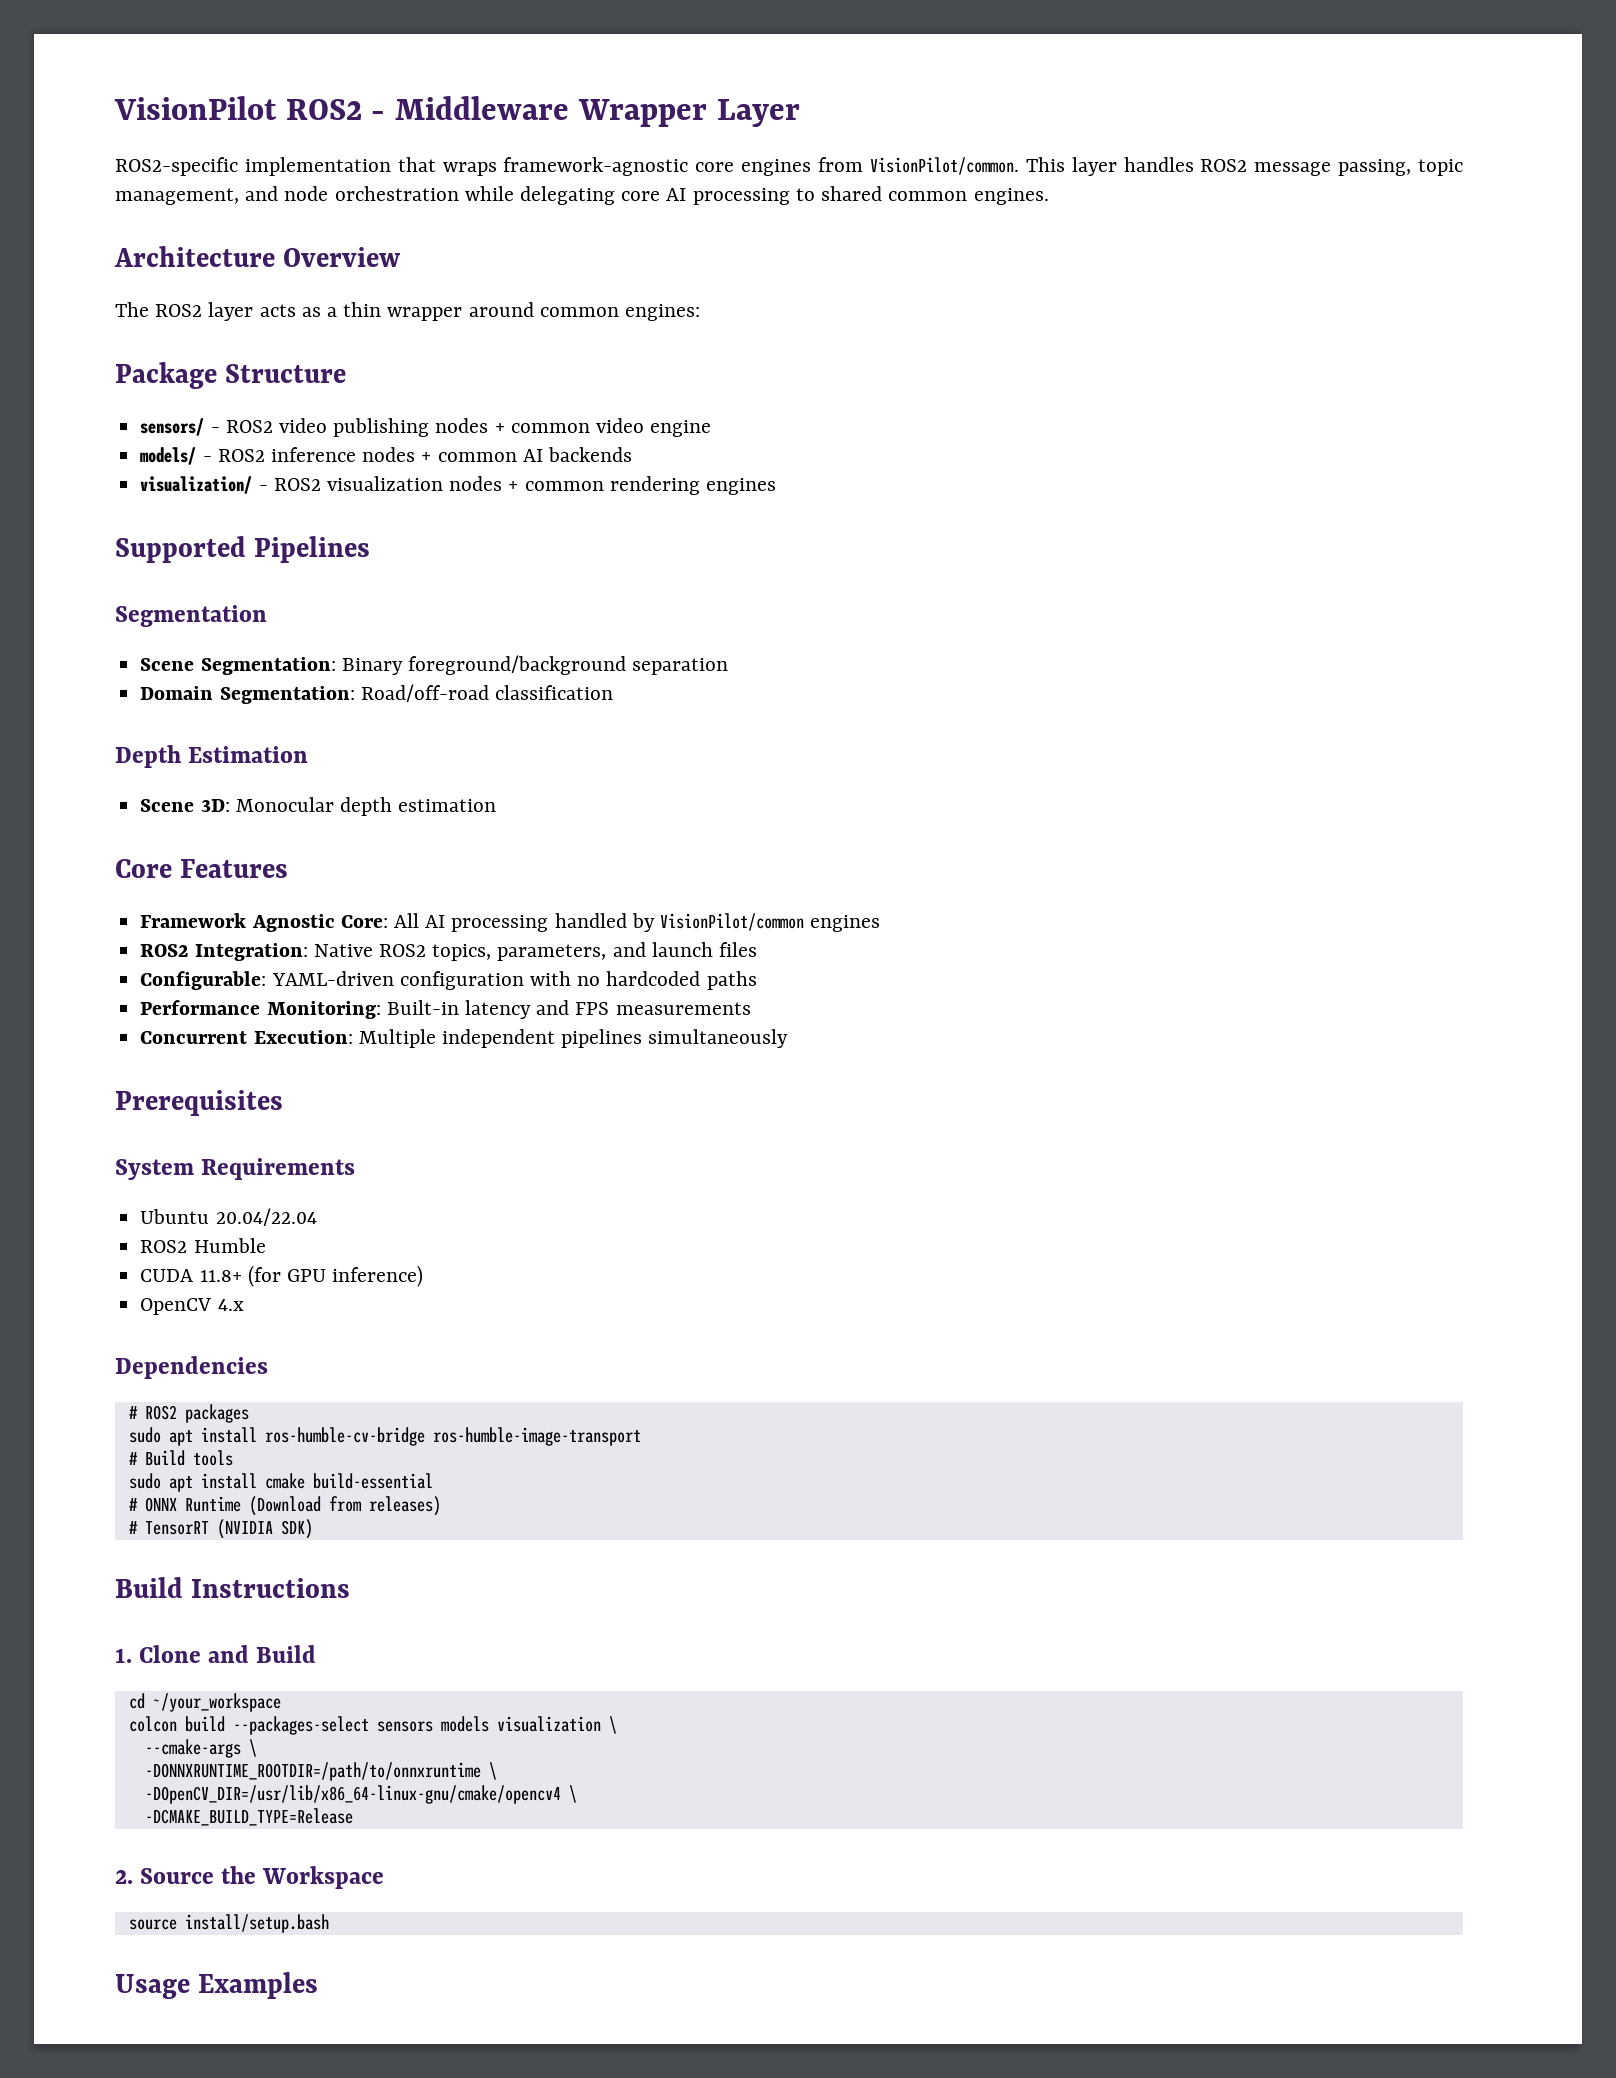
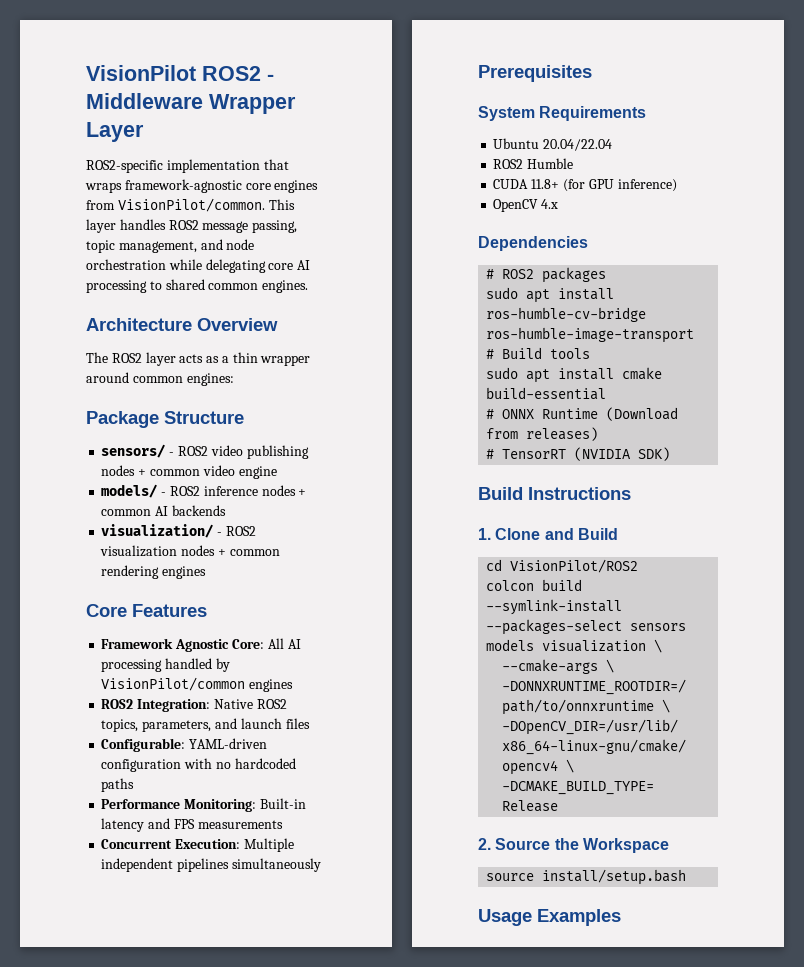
[115,536,371,563] [115,605,267,627] [140,655,729,675] [140,684,613,704] [115,745,309,768] [140,797,497,816] // Supported Pipelines // Segmentation // Scene Segmentation: Binary foreground/background separation // Domain Segmentation: Road/off-road classification // Depth Estimation // Scene 3D: Monocular depth estimation -> (207, 572) none
[152,1693,281,1712] ~/your_workspace -> [510,559,639,573] VisionPilot/ROS2
(225, 1724) none -> [486,599,623,615] --symlink-install

